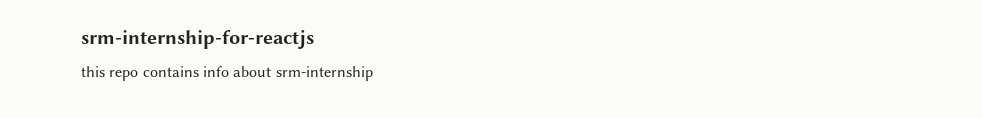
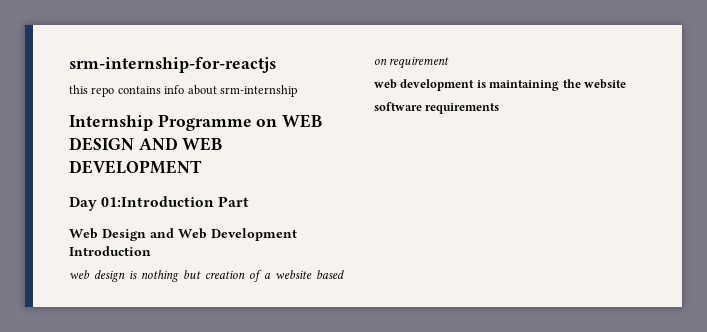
(373, 73) none -> [69,114,323,131] [69,137,223,151] [69,160,202,174] [69,196,250,211] [69,228,297,241] [69,246,151,256] [69,270,344,282] [374,56,450,69] [374,79,626,91] [374,102,500,114] // Internship Programme on WEB DESIGN AND WEB DEVELOPMENT // Day 01:Introduction Part // Web Design and Web Development Introduction // web design is nothing but creation of a website based on requirement // web development is maintaining the website // software requirements

